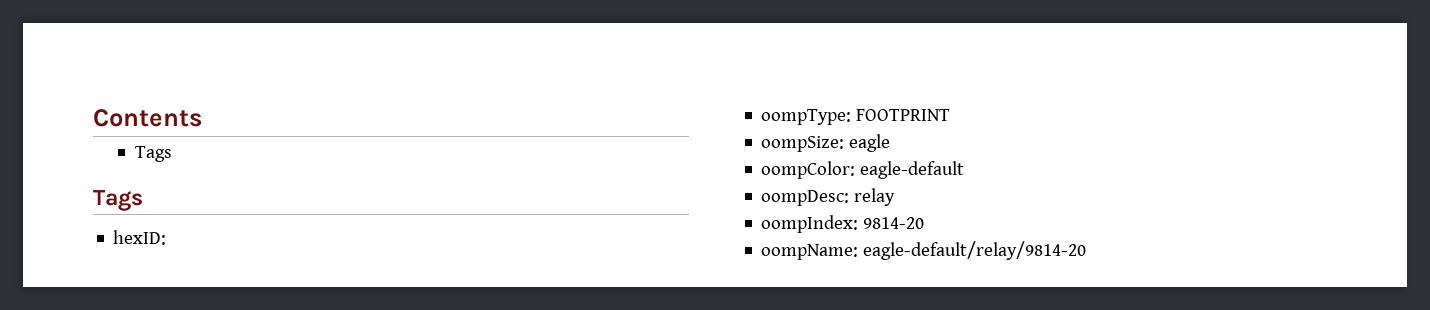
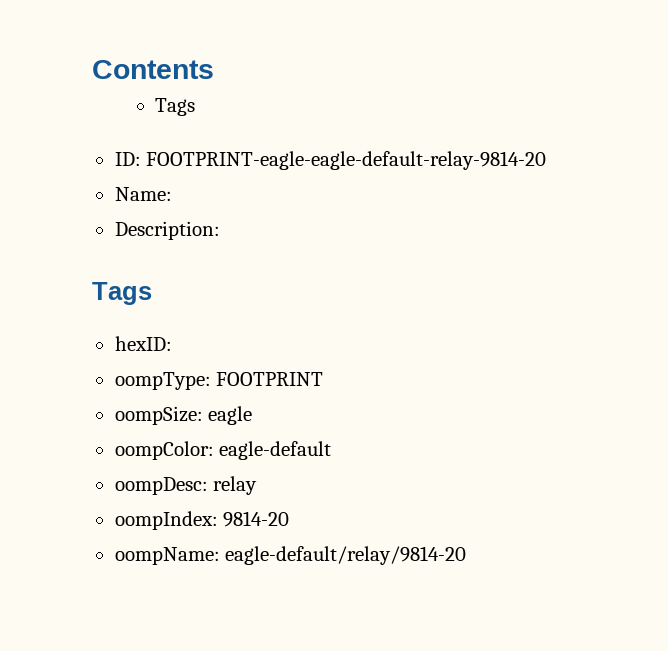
(173, 154) none -> [114,151,547,170] [114,187,172,201] [114,221,220,240] // ID: FOOTPRINT-eagle-eagle-default-relay-9814-20 // Name: // Description:

